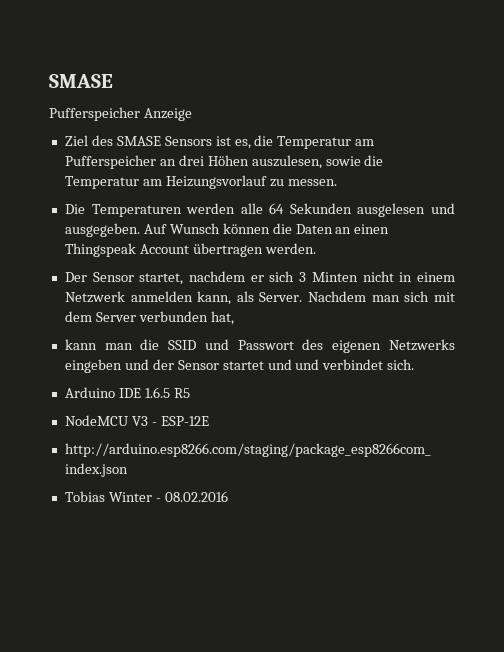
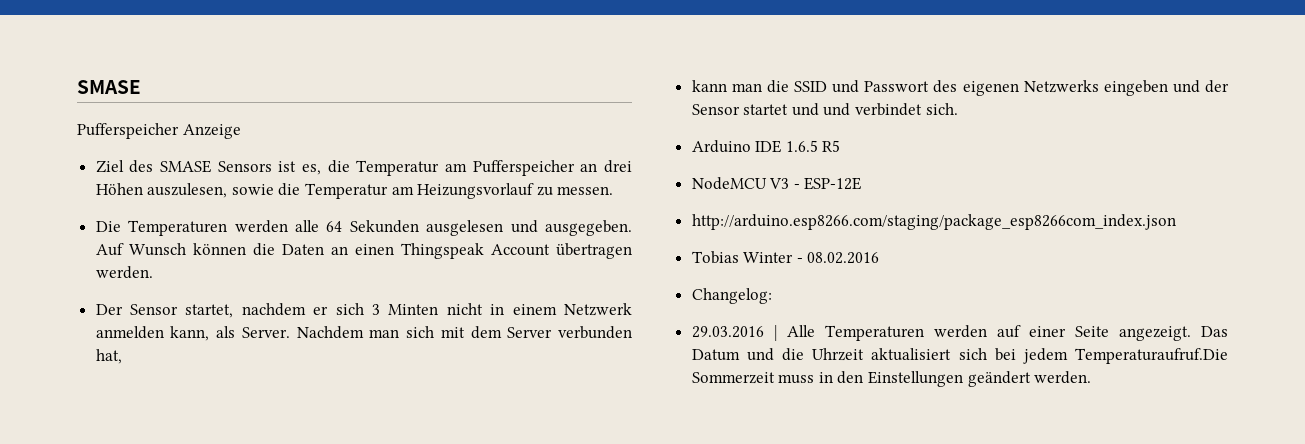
(228, 496) none -> [691,288,772,304] [691,325,1228,341] [691,348,1228,364] [691,371,1092,387] // Changelog: // 29.03.2016 | Alle Temperaturen werden auf einer Seite angezeigt. Das Datum und die Uhrzeit aktualisiert sich bei jedem Temperaturaufruf.Die Sommerzeit muss in den Einstellungen geändert werden.

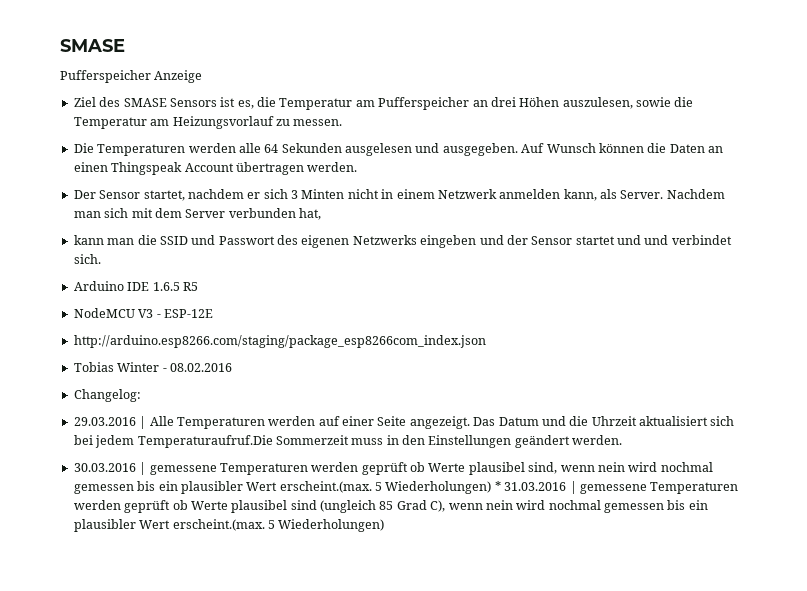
(1092, 377) none -> [73,462,713,475] [73,481,739,494] [73,500,708,513] [73,519,385,532] // 30.03.2016 | gemessene Temperaturen werden geprüft ob Werte plausibel sind, wenn nein wird nochmal gemessen bis ein plausibler Wert erscheint.(max. 5 Wiederholungen) * 31.03.2016 | gemessene Temperaturen werden geprüft ob Werte plausibel sind (ungleich 85 Grad C), wenn nein wird nochmal gemessen bis ein plausibler Wert erscheint.(max. 5 Wiederholungen)

